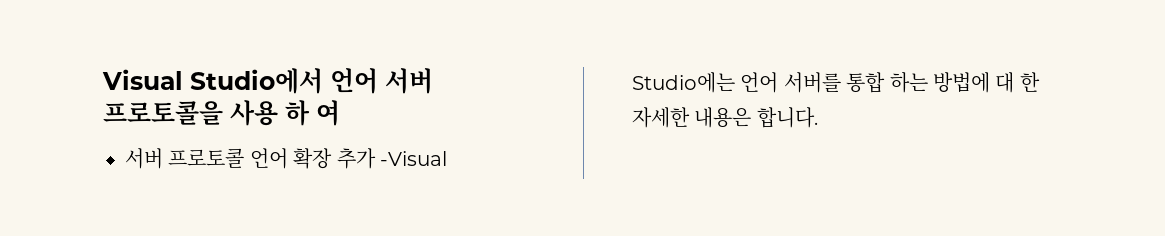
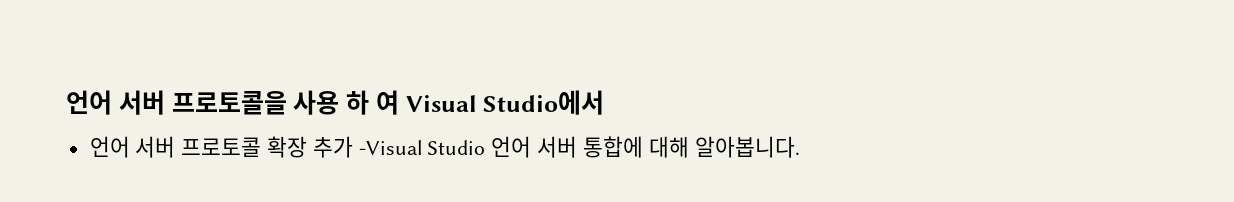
[102,68,323,94] Visual Studio에서 -> (66, 102) none
(340, 113) // -> [405,90,605,115] [89,136,130,158] Visual Studio에서 // 언어
[249,148,288,169] 언어 -> (262, 147) none
[632,72,1040,93] [632,107,818,128] Studio에는 언어 서버를 통합 하는 방법에 대 한 자세한 내용은 합니다. -> [427,136,800,158] Studio 언어 서버 통합에 대해 알아봅니다.

